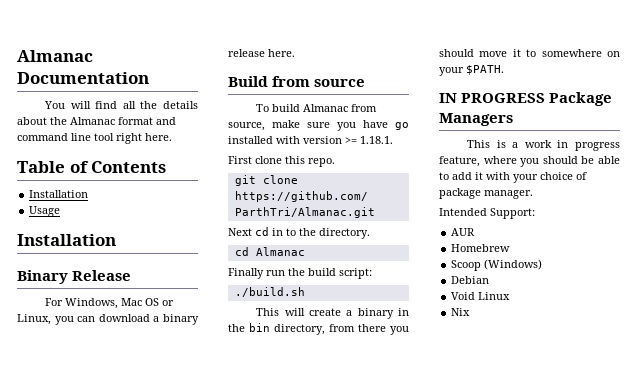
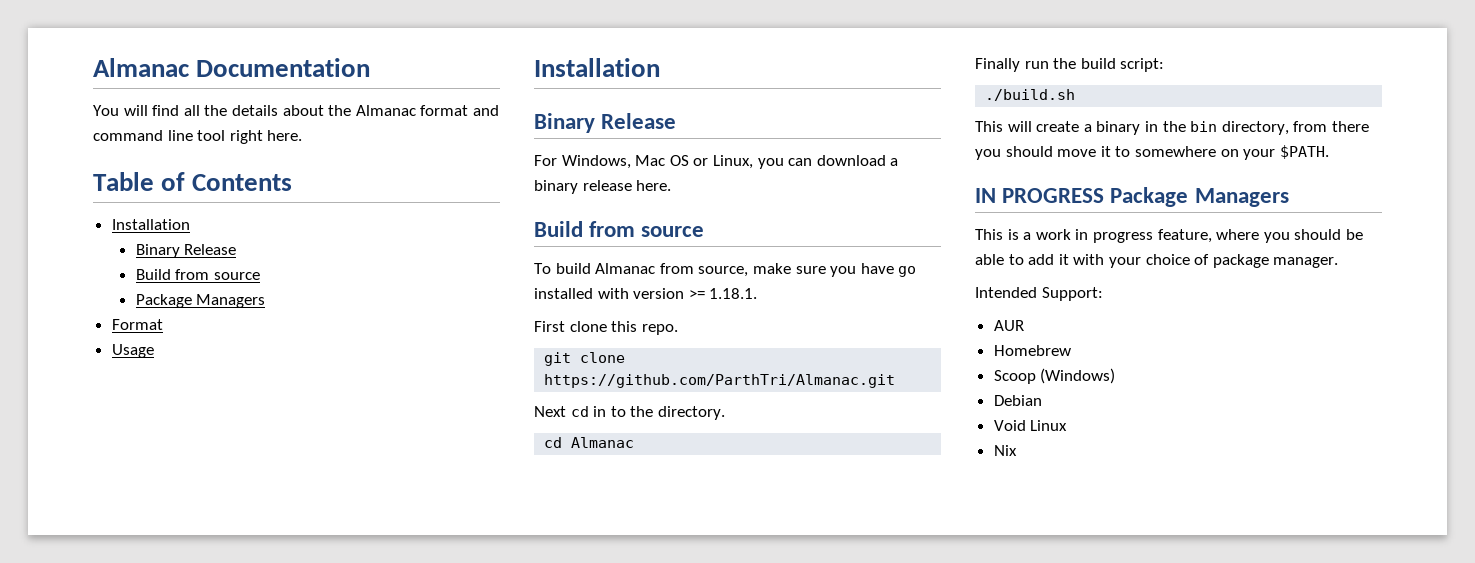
(89, 194) none -> [135,244,237,258] [135,269,260,280] [135,294,266,308] [111,319,163,330] // Binary Release // Build from source // Package Managers // Format

